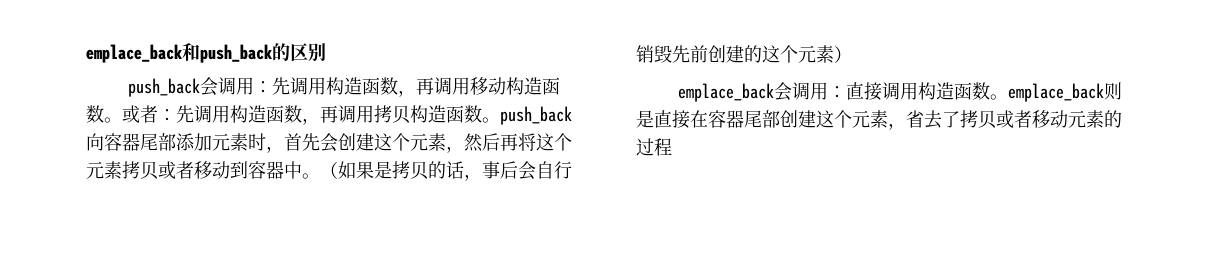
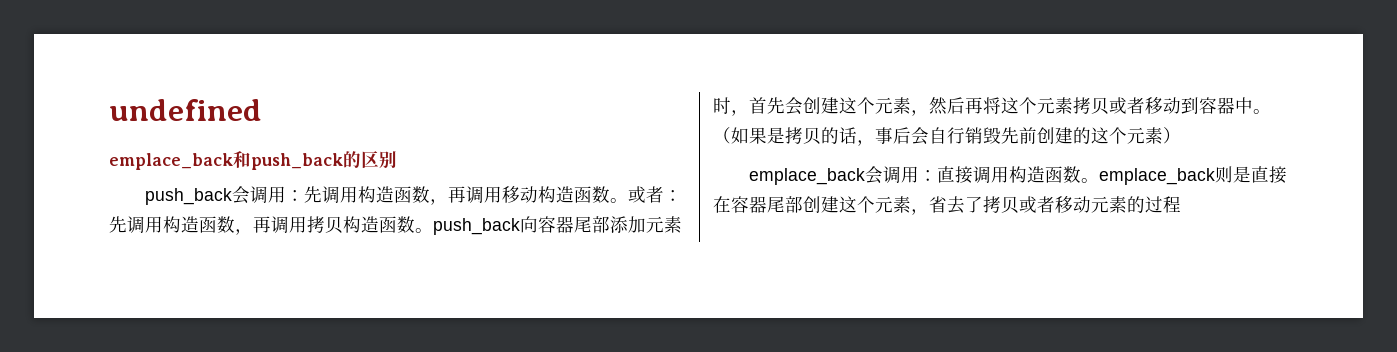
(86, 53) none -> [109,99,262,121] undefined //

